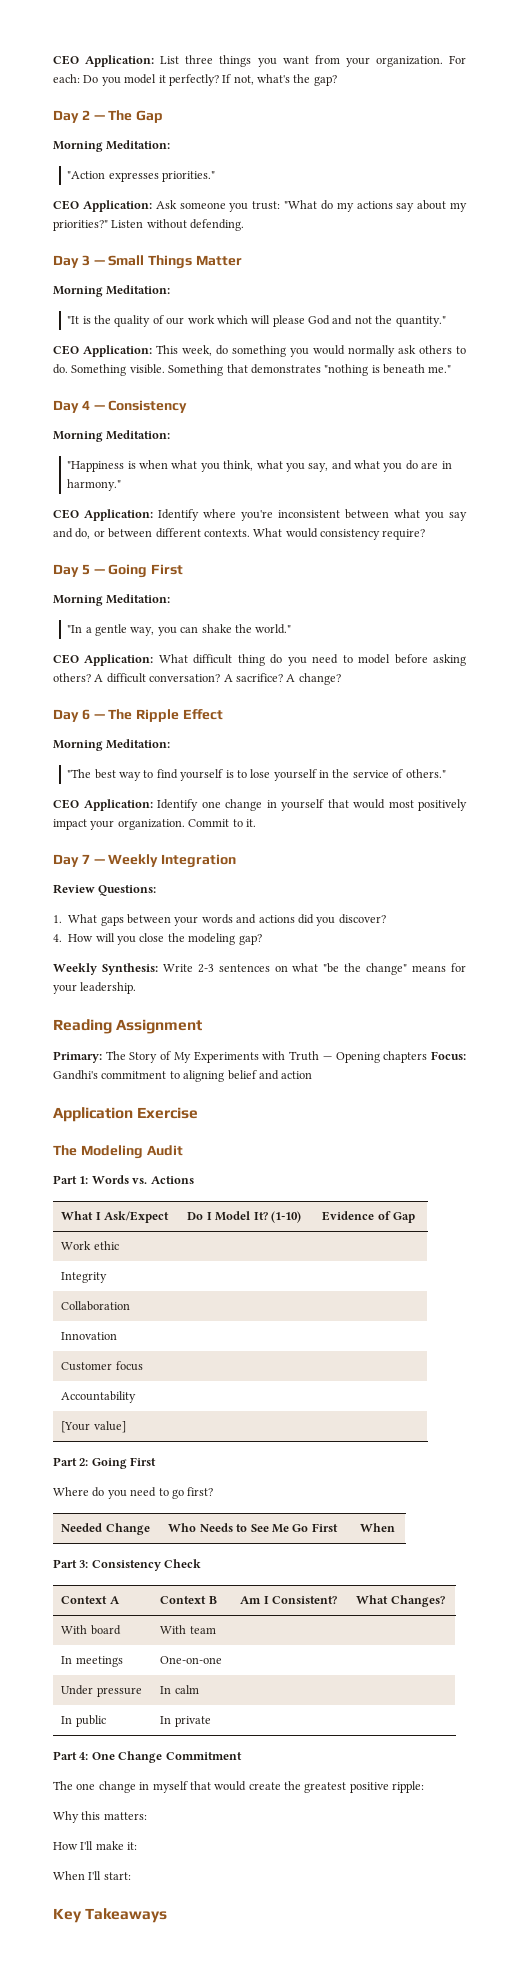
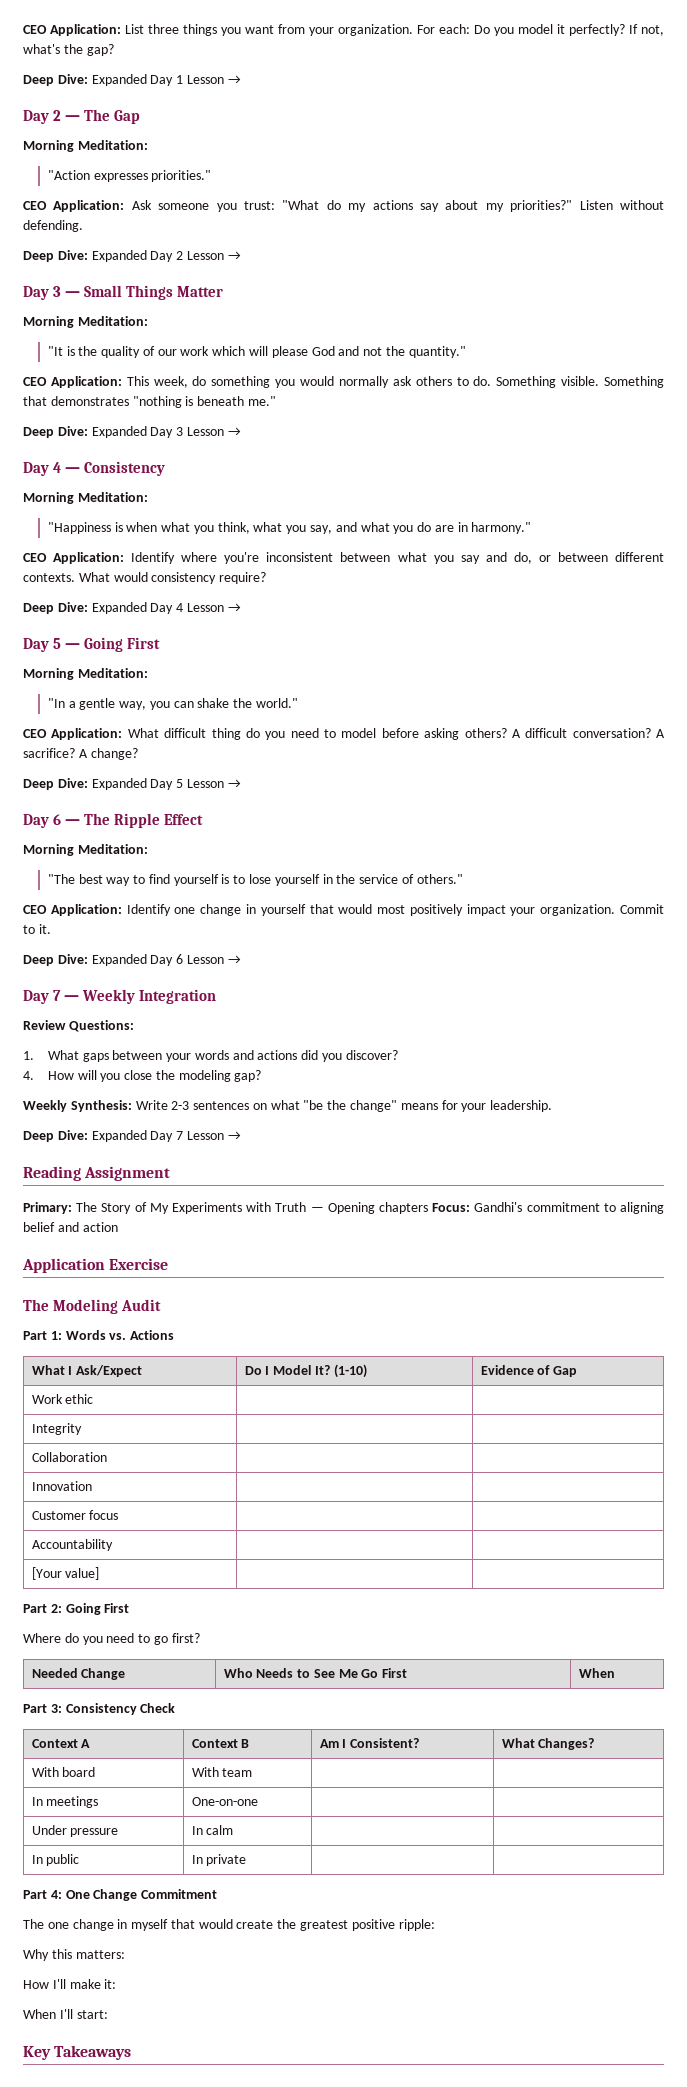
(337, 80) none -> [23,74,241,86] // Deep Dive: Expanded Day 1 Lesson →
(245, 225) none -> [23,250,241,262] // Deep Dive: Expanded Day 2 Lesson →
(452, 369) none -> [23,426,241,438] // Deep Dive: Expanded Day 3 Lesson →
(426, 534) none -> [23,602,241,614] // Deep Dive: Expanded Day 4 Lesson →
(341, 679) none -> [23,778,241,790] // Deep Dive: Expanded Day 5 Lesson →
(256, 823) none -> [23,954,241,966] // Deep Dive: Expanded Day 6 Lesson →
(137, 988) none -> [23,1130,241,1142] // Deep Dive: Expanded Day 7 Lesson →

